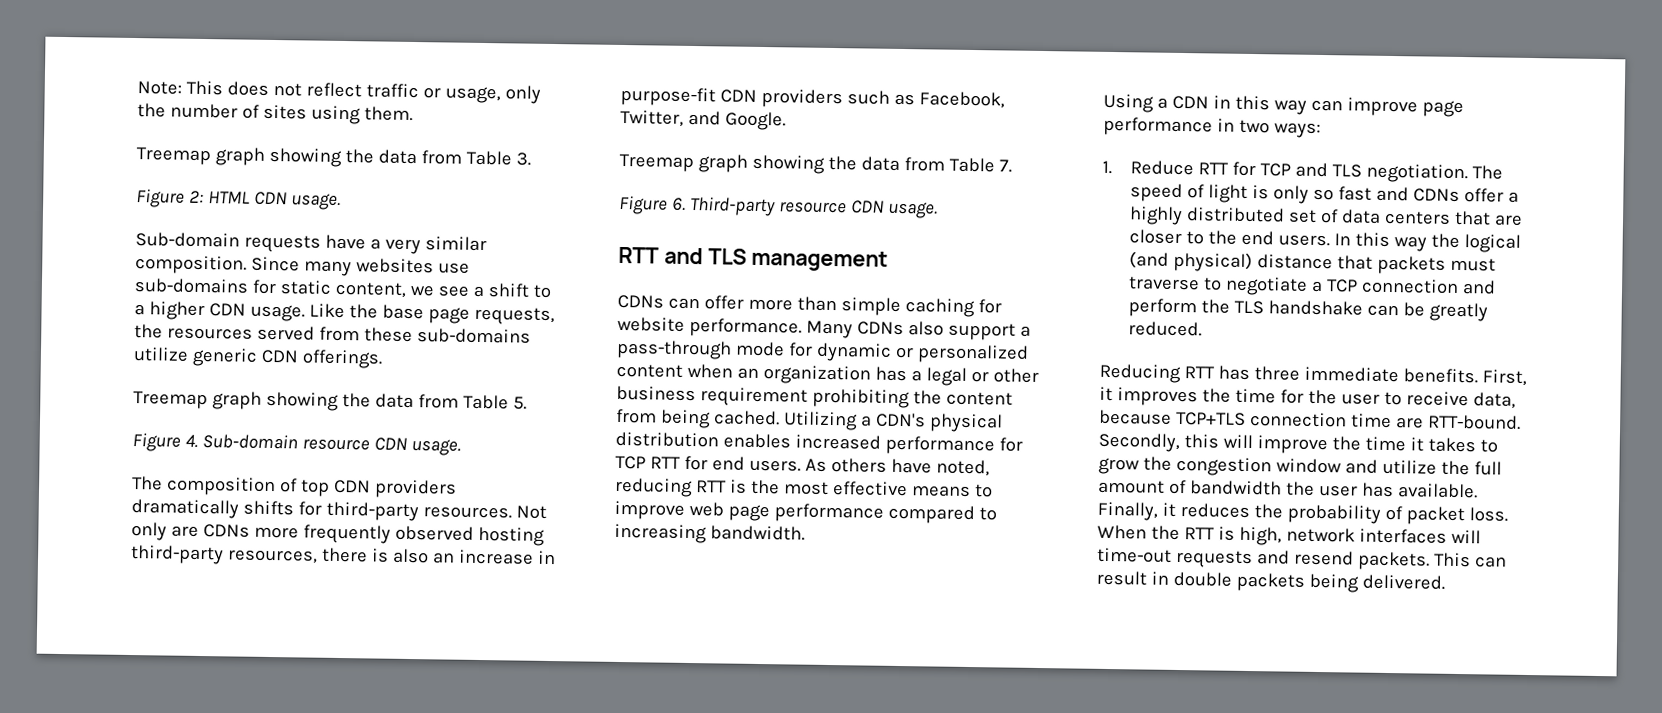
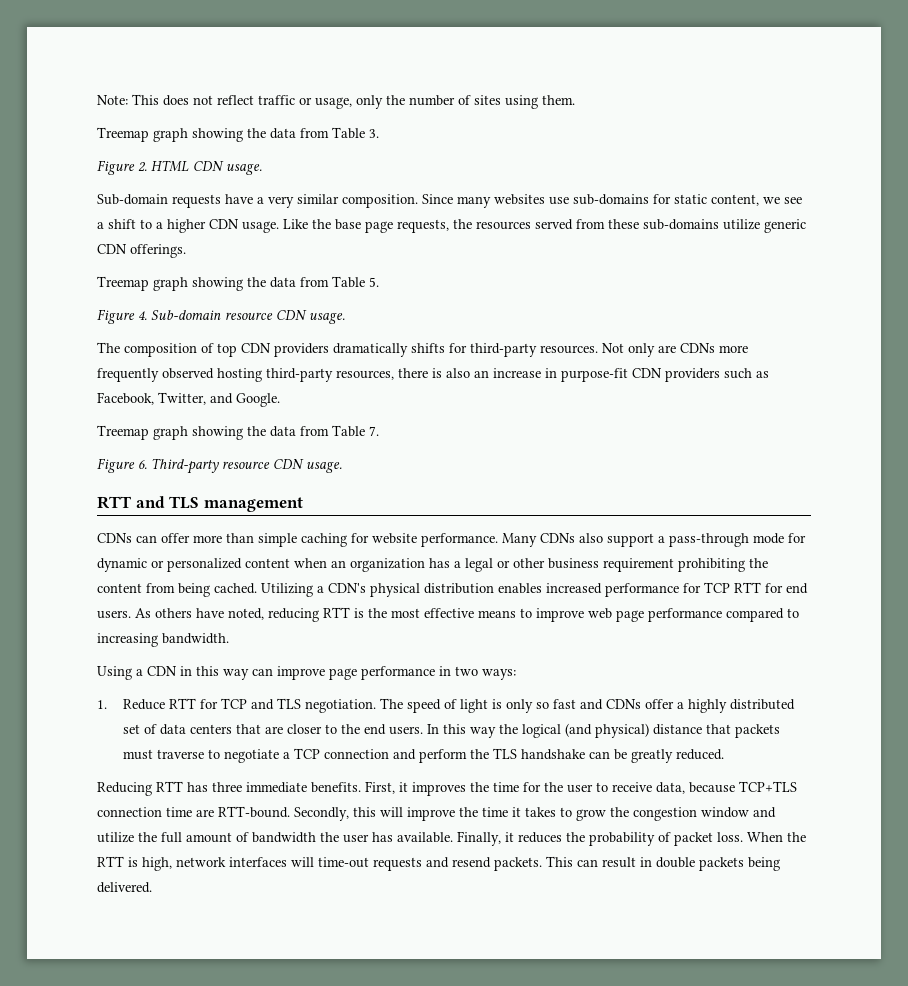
[188,190,204,203] 2: -> [138,162,147,172] 2.

